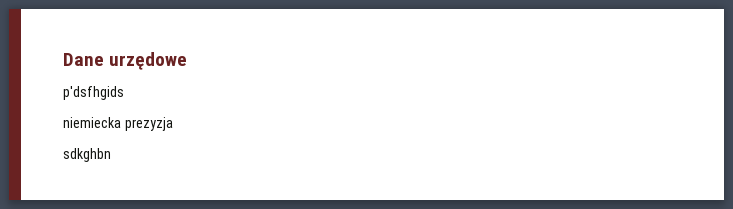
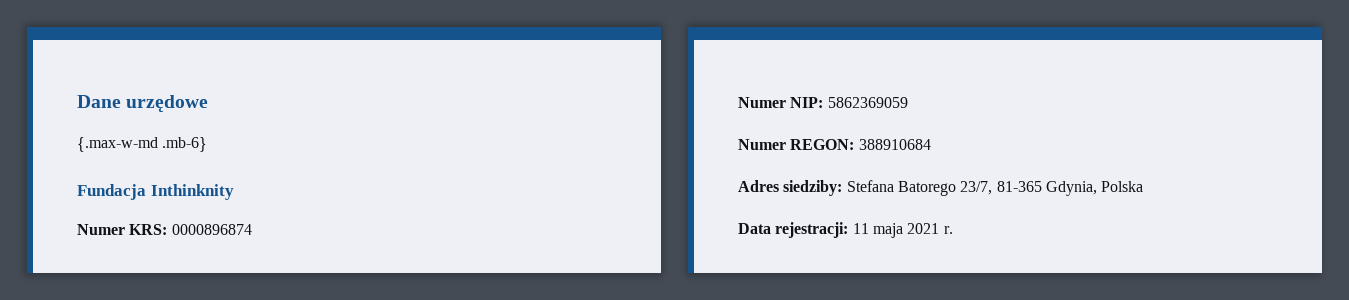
[63,86,124,100] [63,117,173,131] [63,148,111,162] p'dsfhgids // niemiecka prezyzja // sdkghbn -> [77,137,208,152] [77,184,234,200] [77,224,252,235] [738,97,908,108] [738,139,931,150] [738,180,1144,196] [738,222,953,238] {.max-w-md .mb-6} // Fundacja Inthinknity // Numer KRS: 0000896874 // Numer NIP: 5862369059 // Numer REGON: 388910684 // Adres siedziby: Stefana Batorego 23/7, 81-365 Gdynia, Polska // Data rejestracji: 11 maja 2021 r.

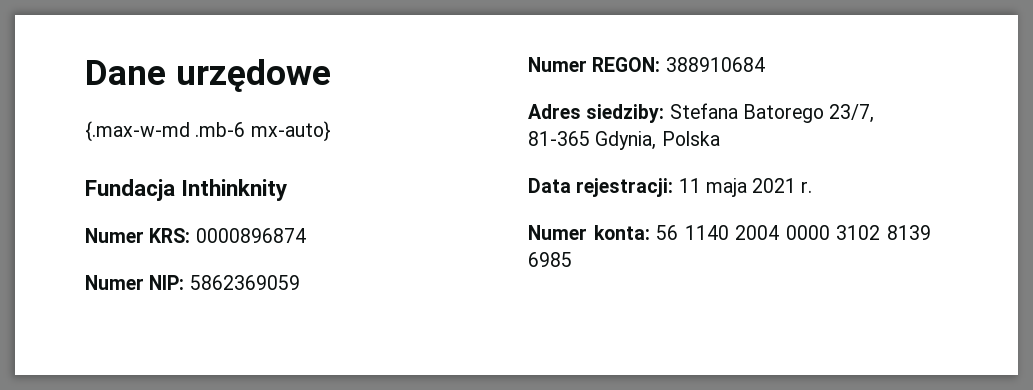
[162,137,208,152] .mb-6} -> [195,121,331,142] .mb-6 mx-auto}
(953, 230) none -> [528,225,931,240] [528,252,572,267] // Numer konta: 56 1140 2004 0000 3102 8139 6985

